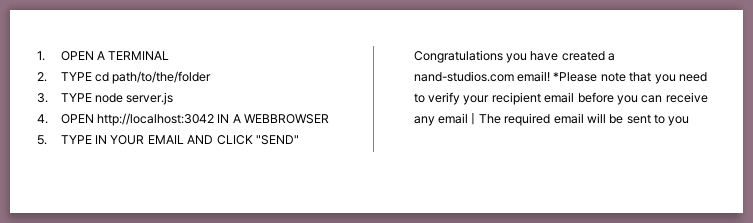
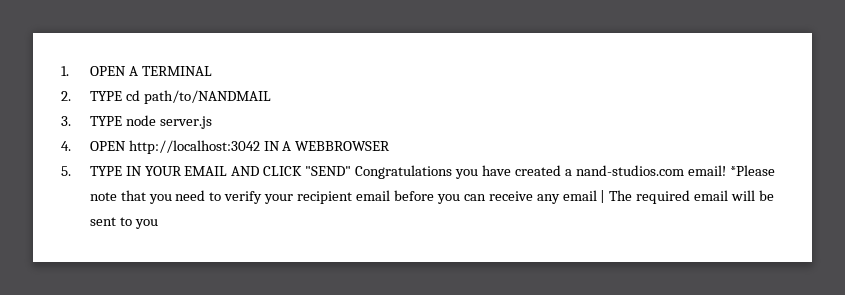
[112,71,212,84] path/to/the/folder -> [143,90,271,104] path/to/NANDMAIL

